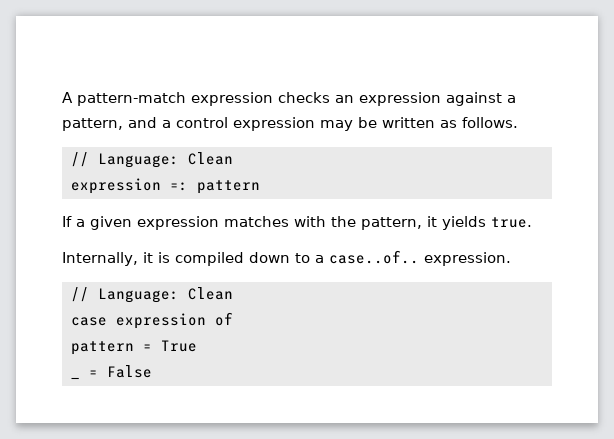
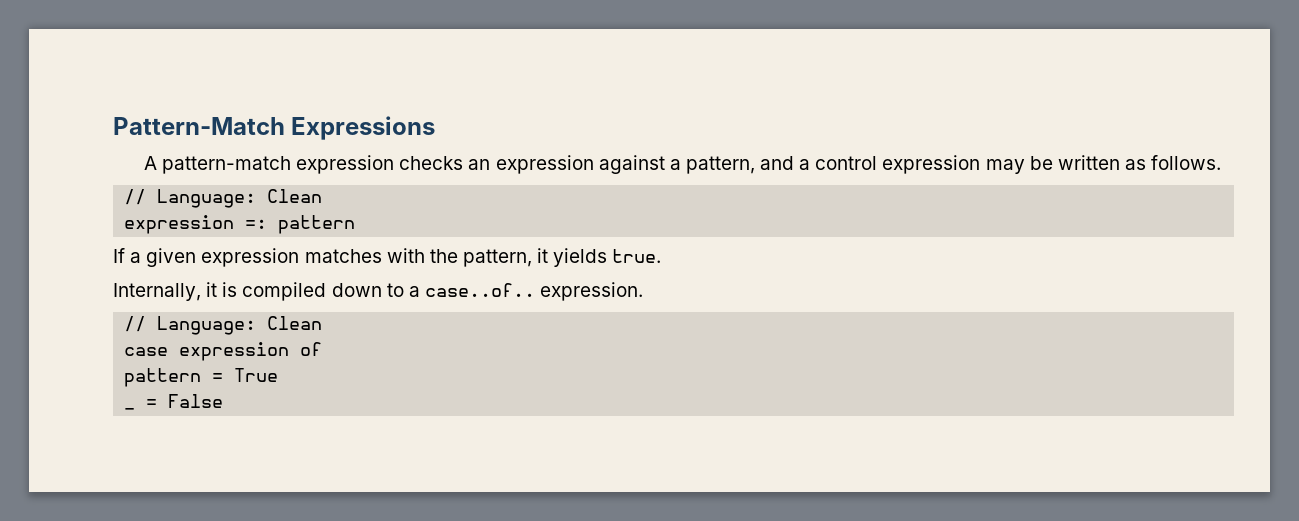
(62, 97) none -> [113,116,436,140] Pattern-Match Expressions //

